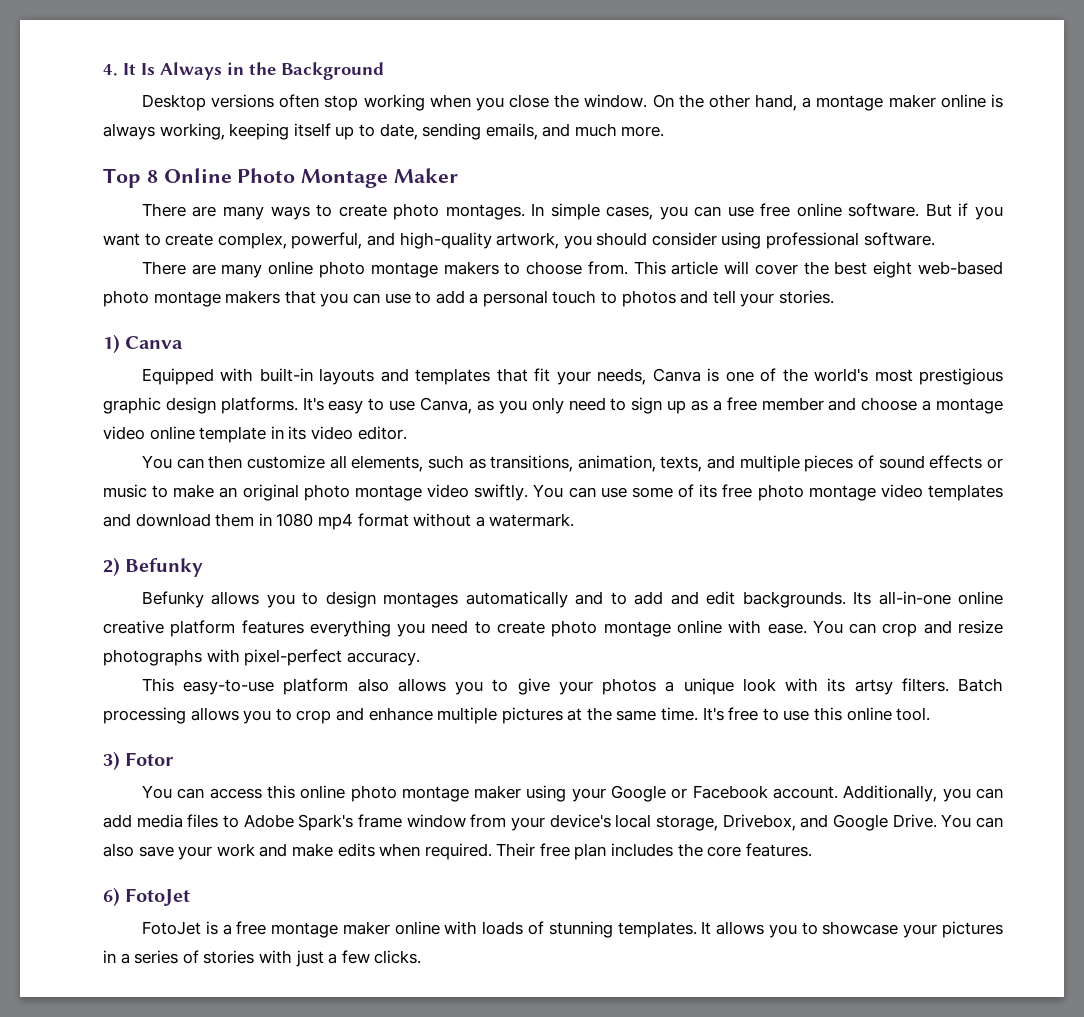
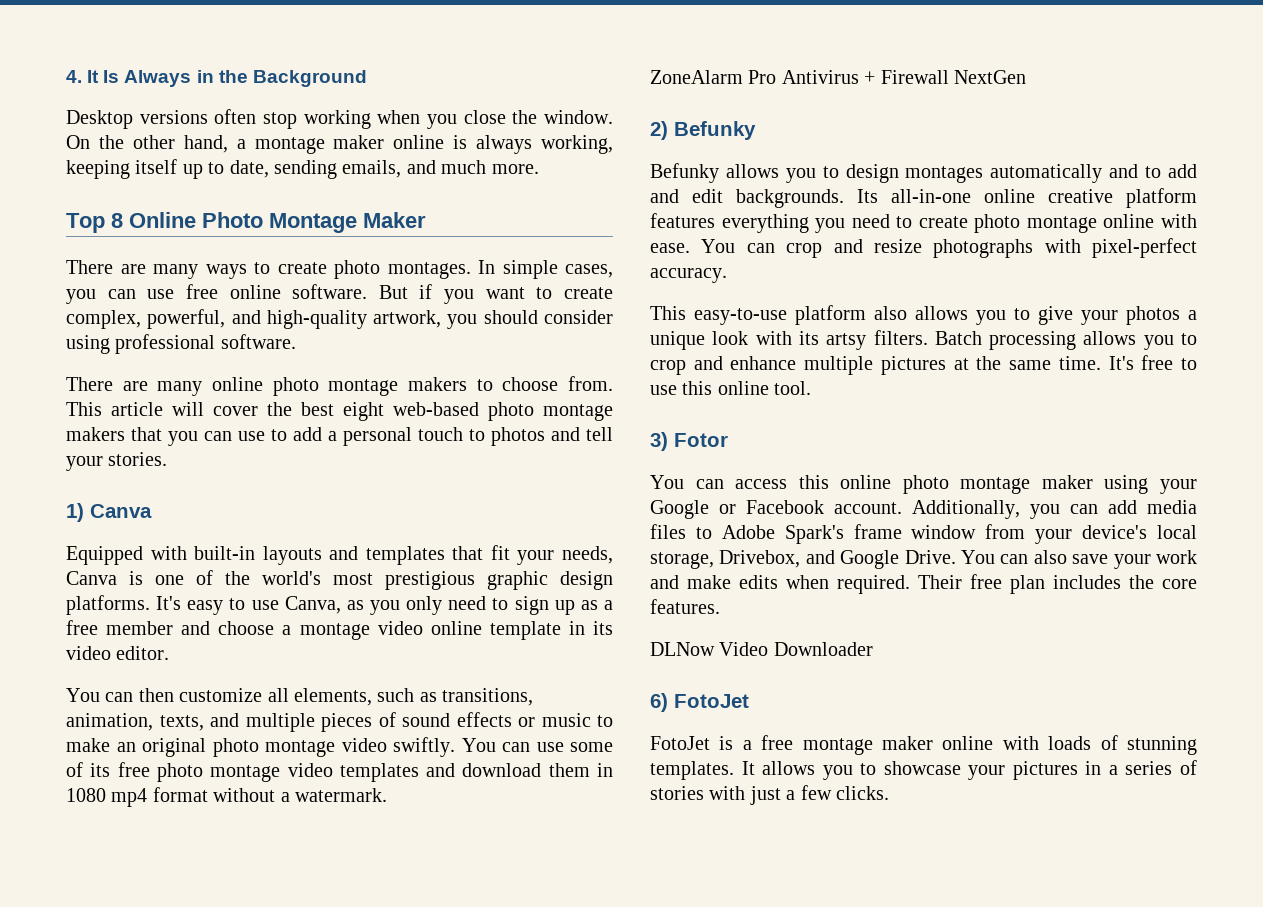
(575, 520) none -> [650,70,1026,84] // ZoneAlarm Pro Antivirus + Firewall NextGen
(812, 850) none -> [650,642,873,656] // DLNow Video Downloader

